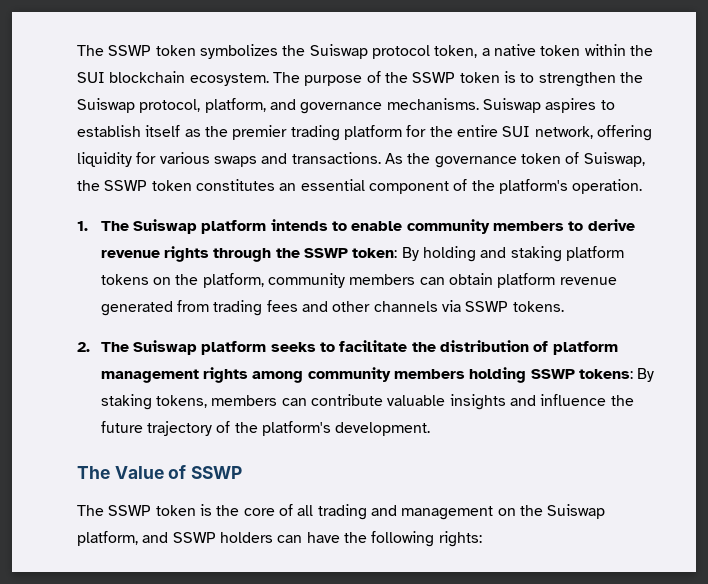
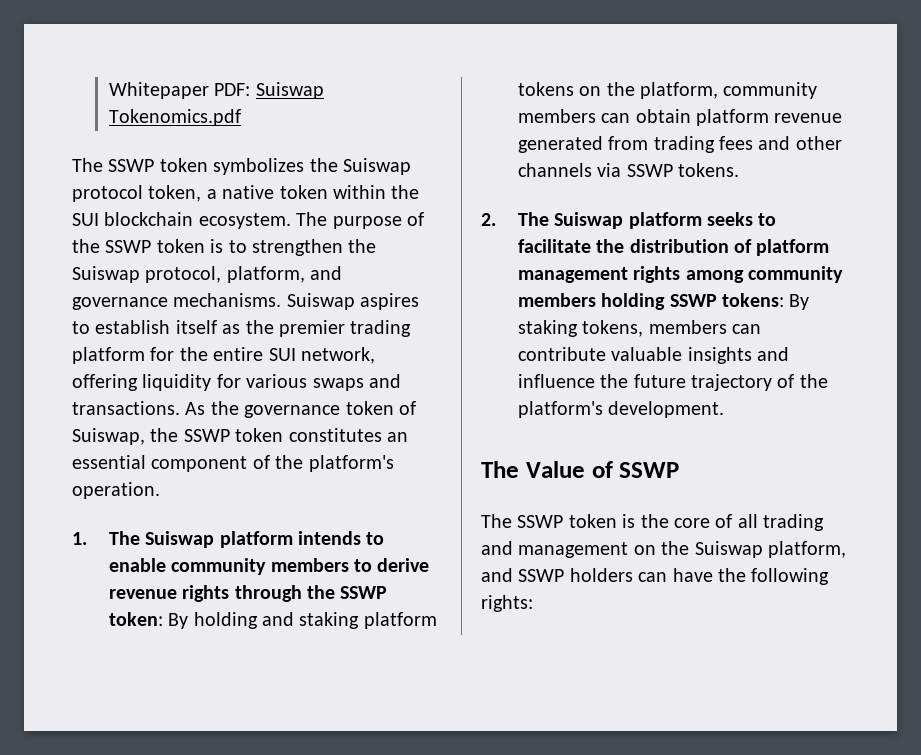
(77, 50) none -> [108,82,324,99] [108,109,241,126] Whitepaper PDF: Suiswap Tokenomics.pdf //

